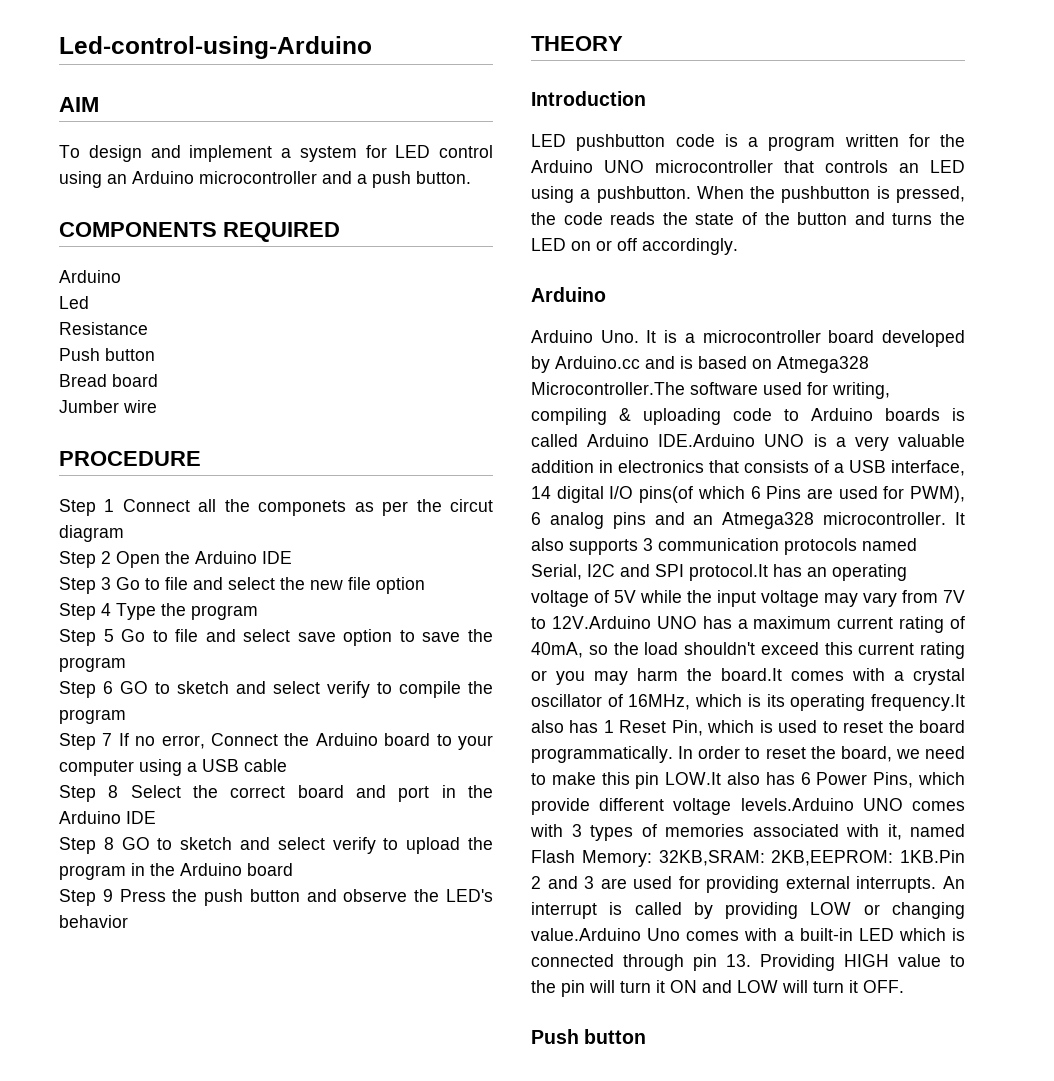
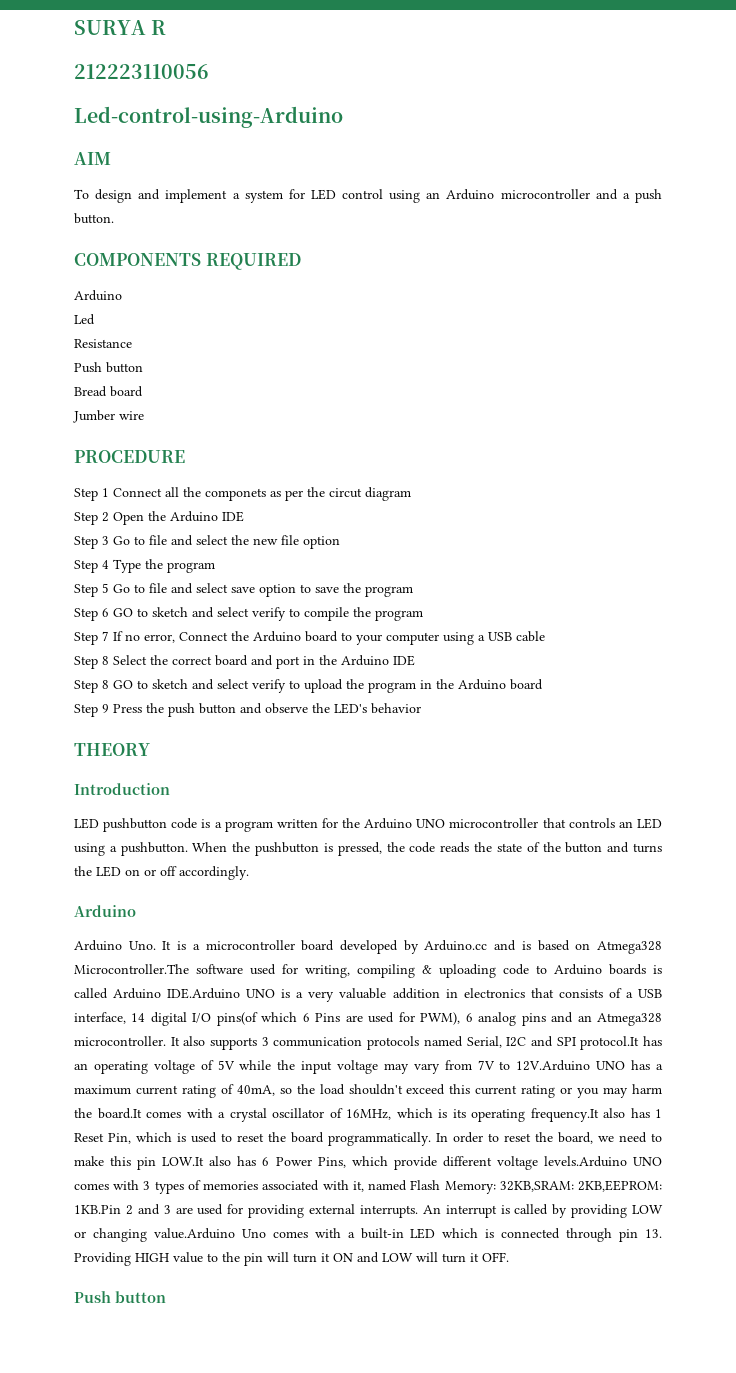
(59, 47) none -> [74,20,167,35] [74,64,209,79] SURYA R // 212223110056 //

